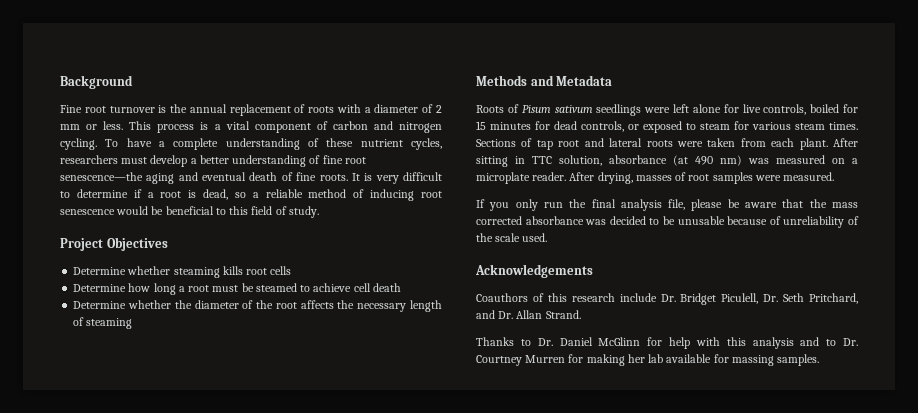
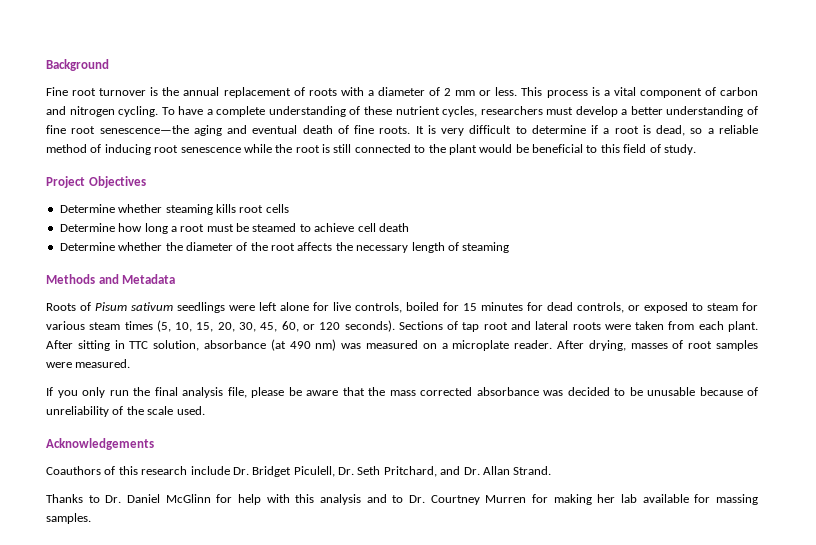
(115, 212) none -> [243,144,477,155] while the root is still connected to the plant
[829,122,858,130] times. -> [124,320,395,332] times (5, 10, 15, 20, 30, 45, 60, or 120 seconds).

